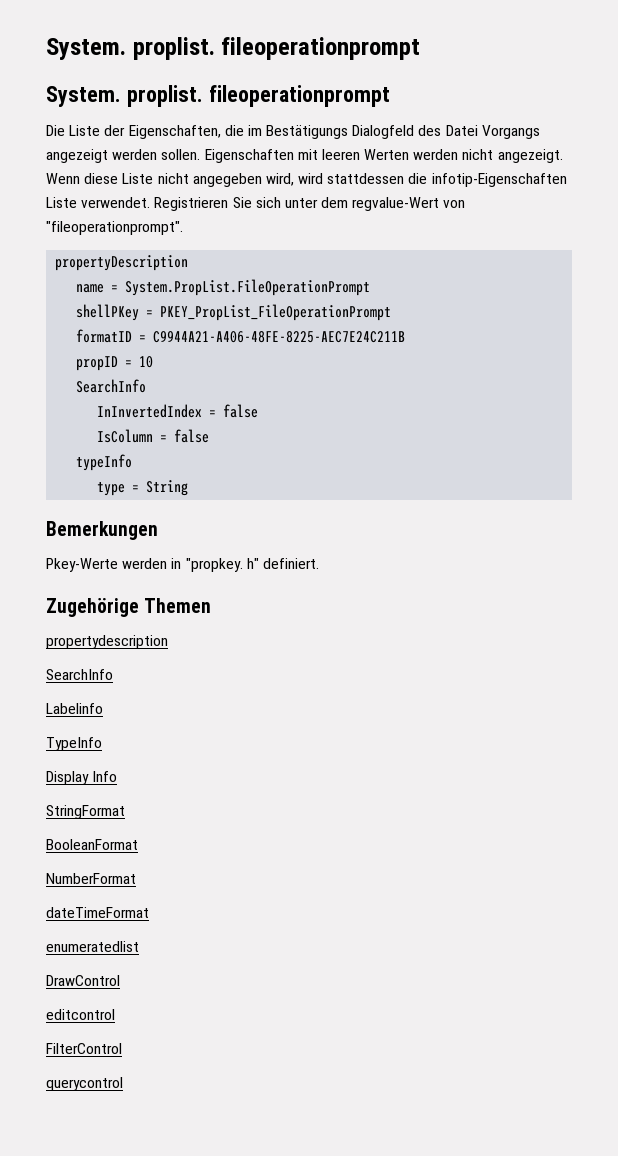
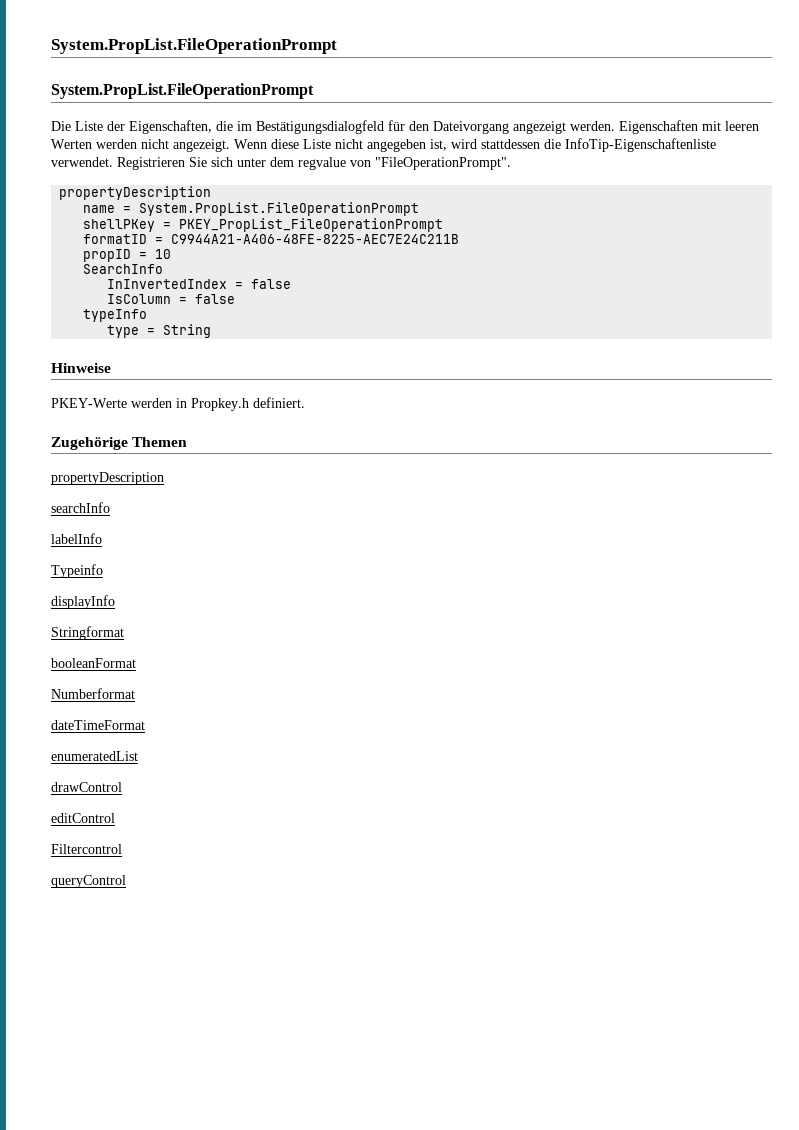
[46,37,421,60] [46,85,390,107] System. proplist. fileoperationprompt // System. proplist. fileoperationprompt -> [51,38,337,54] [51,83,314,99] System.PropList.FileOperationPrompt // System.PropList.FileOperationPrompt
[266,125,540,139] [46,149,201,163] Bestätigungs Dialogfeld des Datei Vorgangs angezeigt werden sollen. -> [256,120,615,134] Bestätigungsdialogfeld für den Dateivorgang angezeigt werden.
[265,173,294,186] wird, -> [430,139,447,151] ist,
[431,173,567,187] [46,197,77,208] infotip-Eigenschaften Liste -> [565,138,716,152] InfoTip-Eigenschaftenliste
[352,197,466,211] [46,221,183,235] regvalue-Wert von "fileoperationprompt". -> [298,157,511,170] regvalue von "FileOperationPrompt".
[46,521,158,540] [46,558,319,572] [46,598,212,617] [46,635,168,649] [46,669,113,680] [46,703,103,714] [46,737,102,751] [46,771,118,785] [46,805,125,819] [46,839,138,850] [46,873,136,884] [46,907,149,918] [46,941,139,952] [46,975,120,986] [46,1009,115,1020] [46,1043,122,1054] [46,1077,123,1091] Bemerkungen // Pkey-Werte werden in "propkey. h" definiert. // Zugehörige Themen // propertydescription // SearchInfo // Labelinfo // TypeInfo // Display Info // StringFormat // BooleanFormat // NumberFormat // dateTimeFormat // enumeratedlist // DrawControl // editcontrol // FilterControl // querycontrol -> [51,363,111,373] [51,397,305,411] [51,437,188,450] [51,472,164,485] [51,502,110,513] [51,533,102,544] [51,564,103,578] [51,595,115,609] [51,626,124,640] [51,658,136,668] [51,688,135,699] [51,720,145,730] [51,751,138,761] [51,782,122,792] [51,813,115,823] [51,844,122,854] [51,875,126,888] Hinweise // PKEY-Werte werden in Propkey.h definiert. // Zugehörige Themen // propertyDescription // searchInfo // labelInfo // Typeinfo // displayInfo // Stringformat // booleanFormat // Numberformat // dateTimeFormat // enumeratedList // drawControl // editControl // Filtercontrol // queryControl

